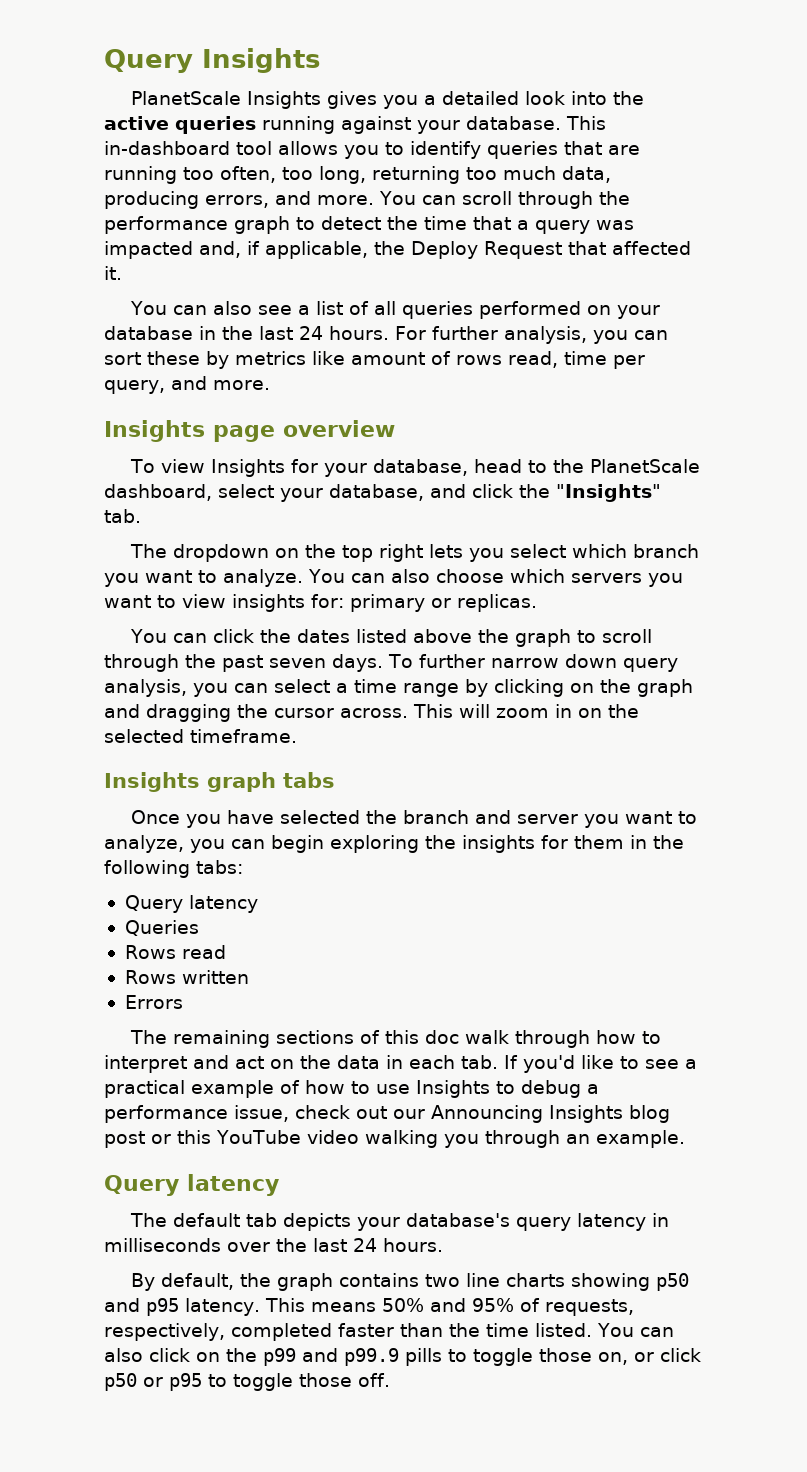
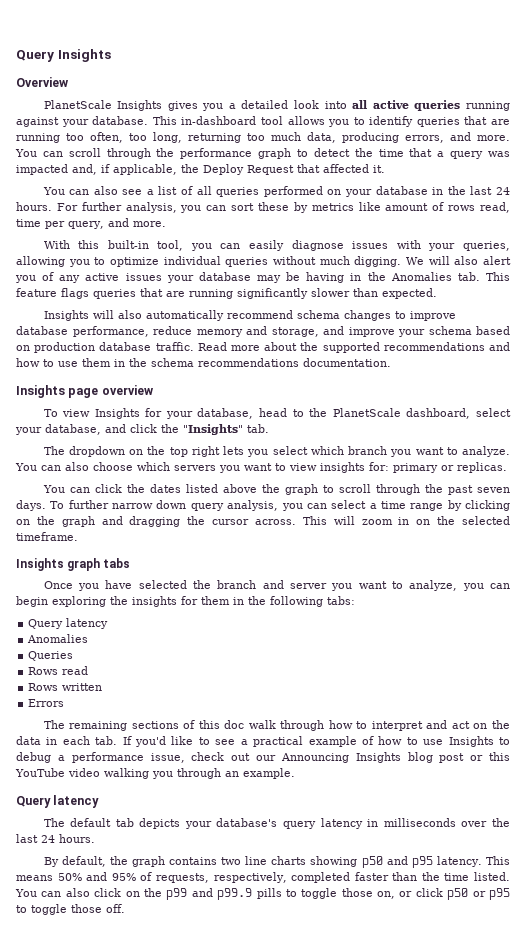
(320, 60) none -> [16,77,68,87] // Overview
[612,91,644,105] the -> [352,100,368,109] all
(270, 385) none -> [43,240,511,251] [16,256,512,267] [15,272,511,283] [16,288,437,299] [43,310,456,321] [16,326,510,337] [16,342,510,353] [16,358,391,367] // With this built-in tool, you can easily diagnose issues with your queries, allowing you to optimize individual queries without much digging. We will also alert you of any active issues your database may be having in the Anomalies tab. This feature flags queries that are running significantly slower than expected. // Insights will also automatically recommend schema changes to improve database performance, reduce memory and storage, and improve your schema based on production database traffic. Read more about the supported recommendations and how to use them in the schema recommendations documentation.
(258, 904) none -> [27,634,89,643] // Anomalies

